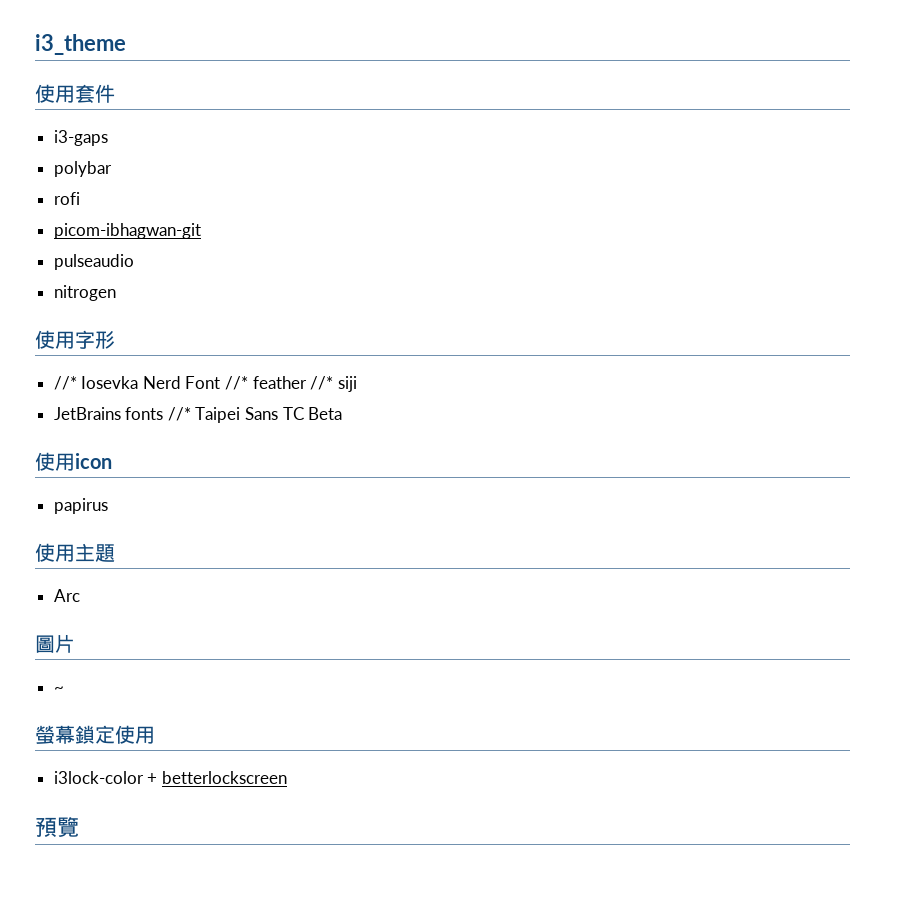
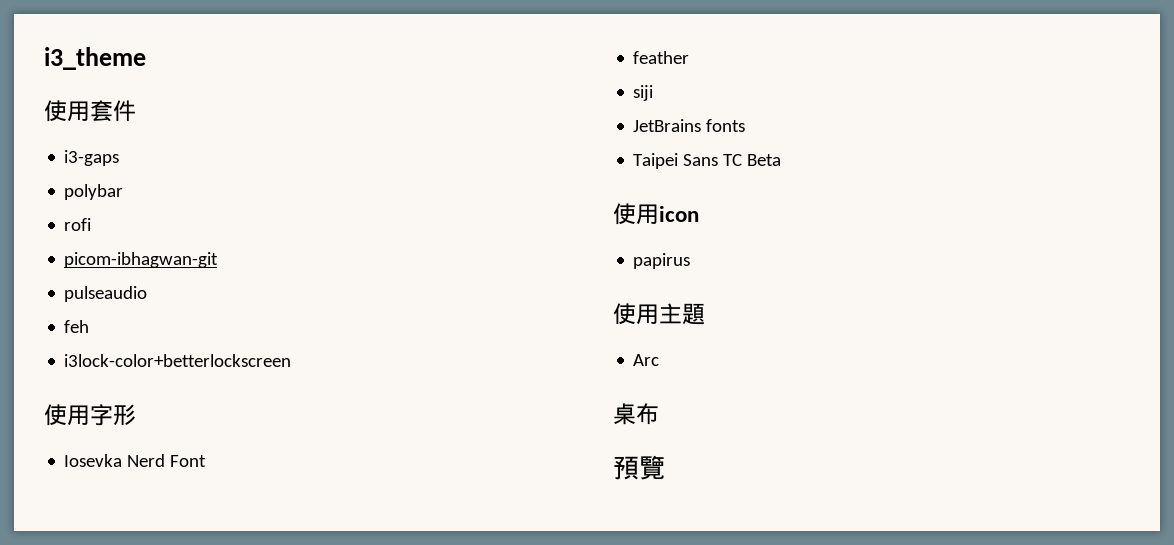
[53,285,116,301] nitrogen -> [64,320,90,333] [64,354,292,367] feh // i3lock-color+betterlockscreen
[53,376,77,390] //* -> (136, 415) none
[225,376,249,390] //* -> (207, 461) //
[310,376,334,390] //* -> (690, 57) //
[167,407,191,421] //* -> (746, 125) //
[35,634,75,653] [53,686,64,693] [35,725,155,744] [53,771,287,784] 圖片 // ~ // 螢幕鎖定使用 // i3lock-color + betterlockscreen -> [613,403,659,425] 桌布

